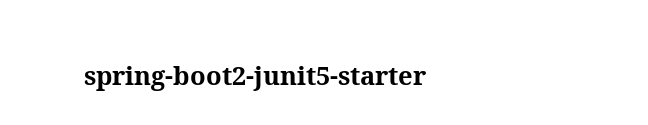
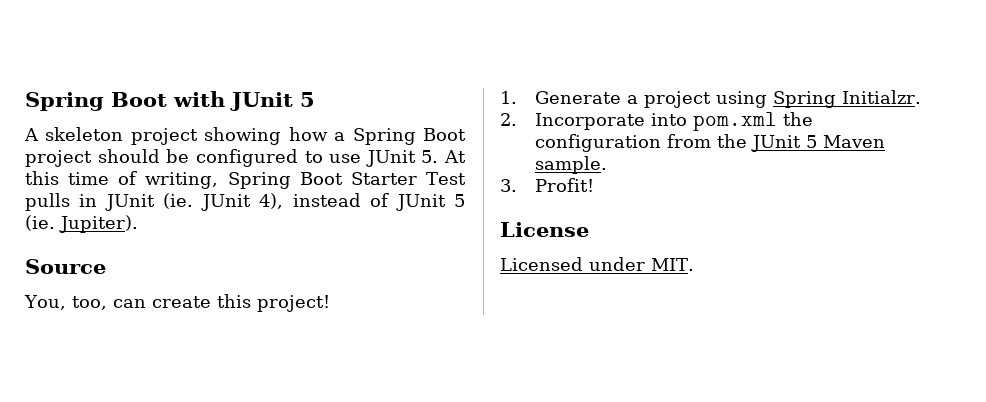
[84,66,426,91] spring-boot2-junit5-starter -> [25,91,315,111] [24,127,467,145] [25,149,466,167] [25,171,467,189] [25,193,466,211] [25,215,138,233] [25,259,106,274] [24,294,330,312] [500,90,921,108] [500,112,813,131] [534,134,885,152] [534,156,607,174] [500,178,594,192] [500,222,589,237] [500,257,694,271] Spring Boot with JUnit 5 // A skeleton project showing how a Spring Boot project should be configured to use JUnit 5. At this time of writing, Spring Boot Starter Test pulls in JUnit (ie. JUnit 4), instead of JUnit 5 (ie. Jupiter). // Source // You, too, can create this project! // 1. Generate a project using Spring Initialzr. // 2. Incorporate into pom.xml the configuration from the JUnit 5 Maven sample. // 3. Profit! // License // Licensed under MIT.

